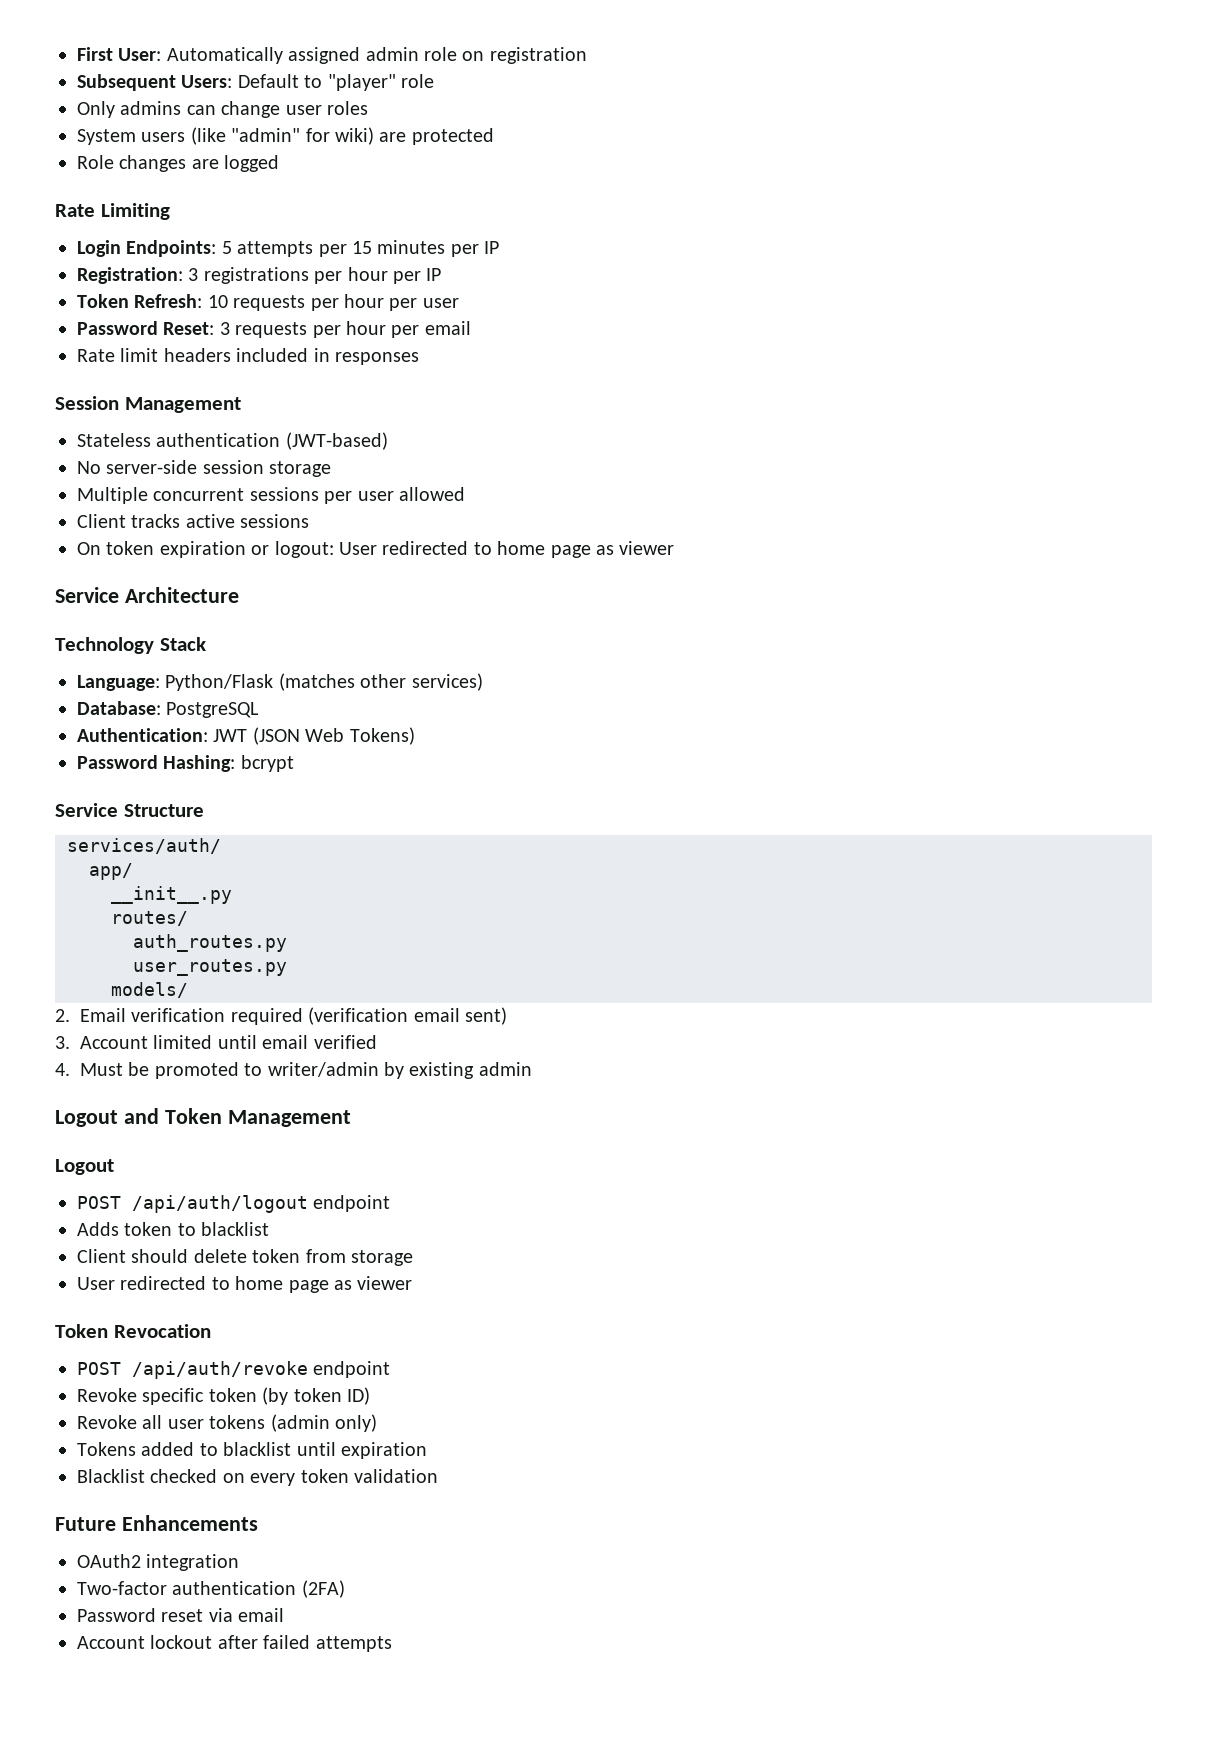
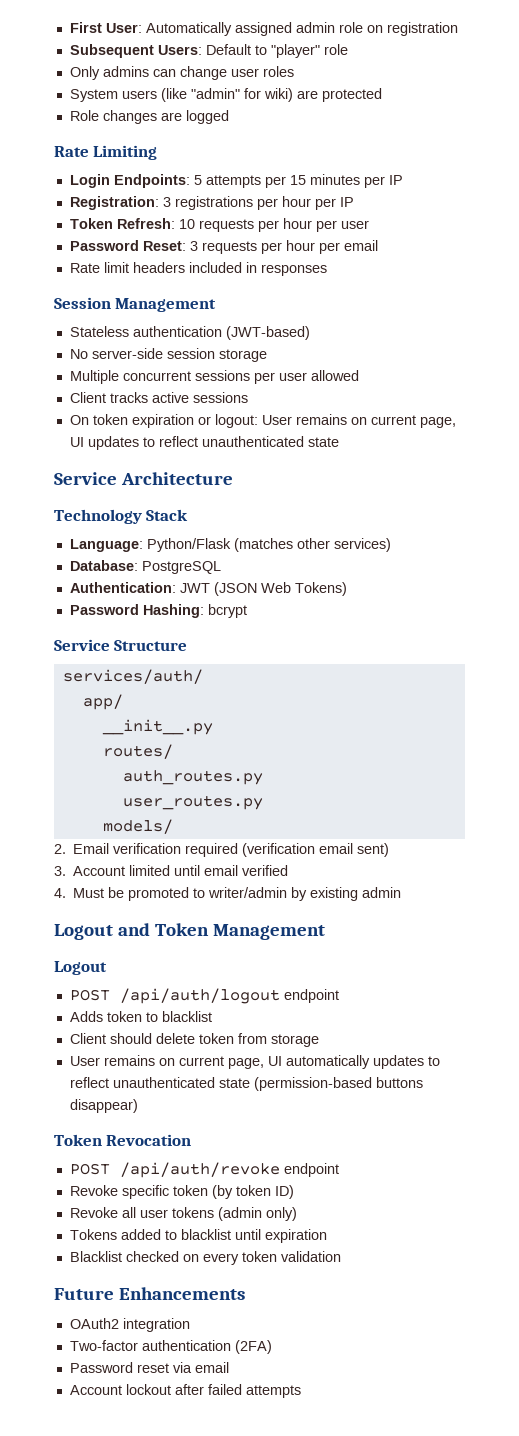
[382,541,675,558] redirected to home page as viewer -> [295,414,456,428] [69,436,339,450] remains on current page, UI updates to reflect unauthenticated state
[120,1276,413,1293] redirected to home page as viewer -> [103,1055,440,1069] [69,1077,423,1091] [69,1099,138,1113] remains on current page, UI automatically updates to reflect unauthenticated state (permission-based buttons disappear)

